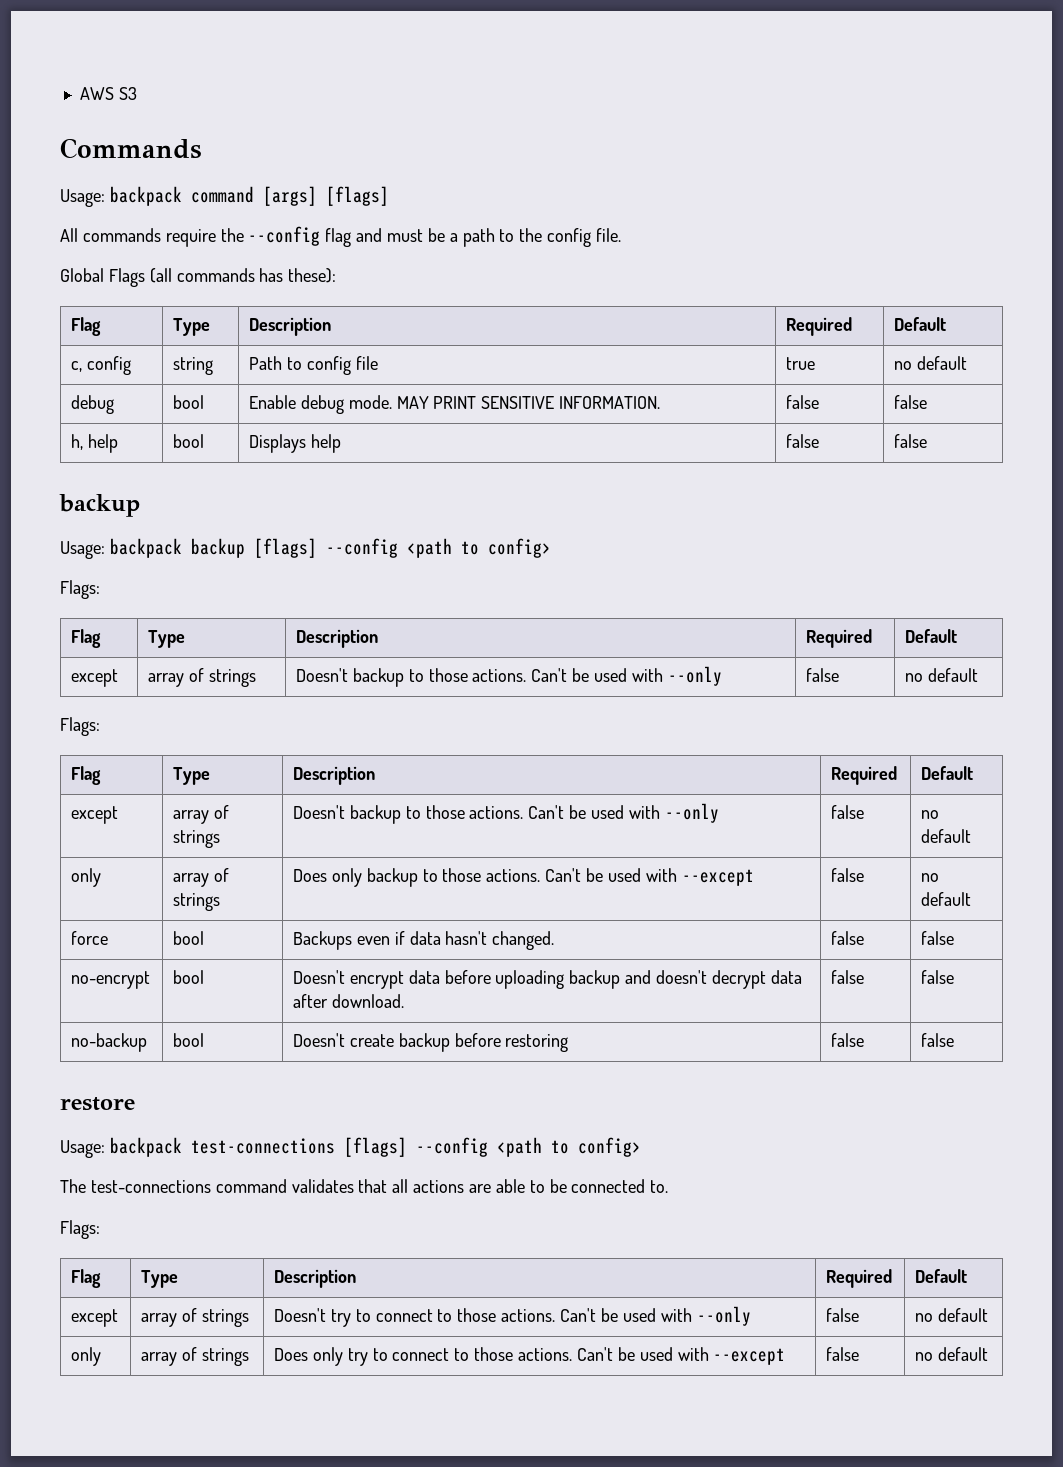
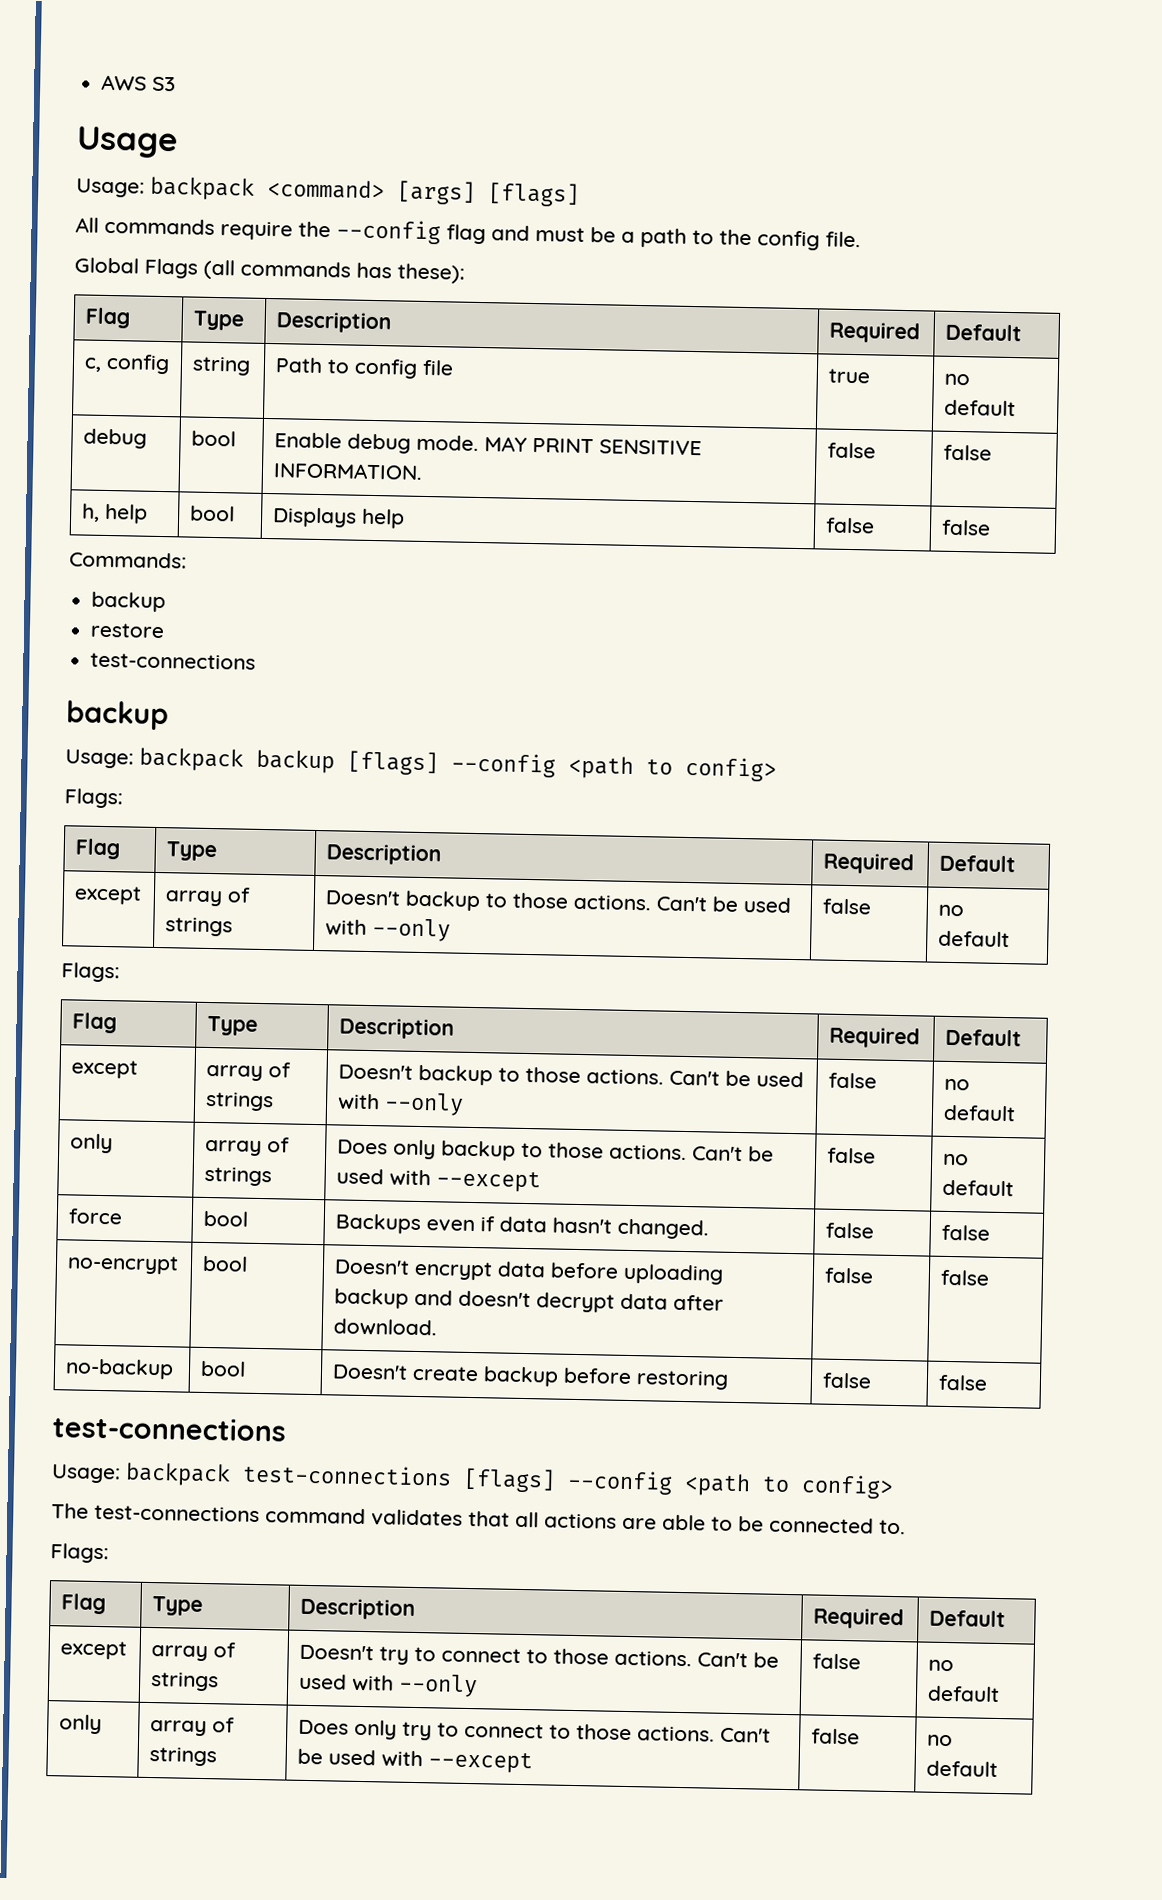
[60,138,202,159] [60,186,254,207] Commands // Usage: backpack command -> [76,126,178,159] [76,176,385,201] Usage // Usage: backpack <command>
(928, 441) none -> [69,551,187,569] [91,591,167,613] [90,622,166,639] [90,652,257,670] // Commands: // backup // restore // test-connections
[60,1097,135,1111] restore -> [52,1415,287,1442] test-connections

